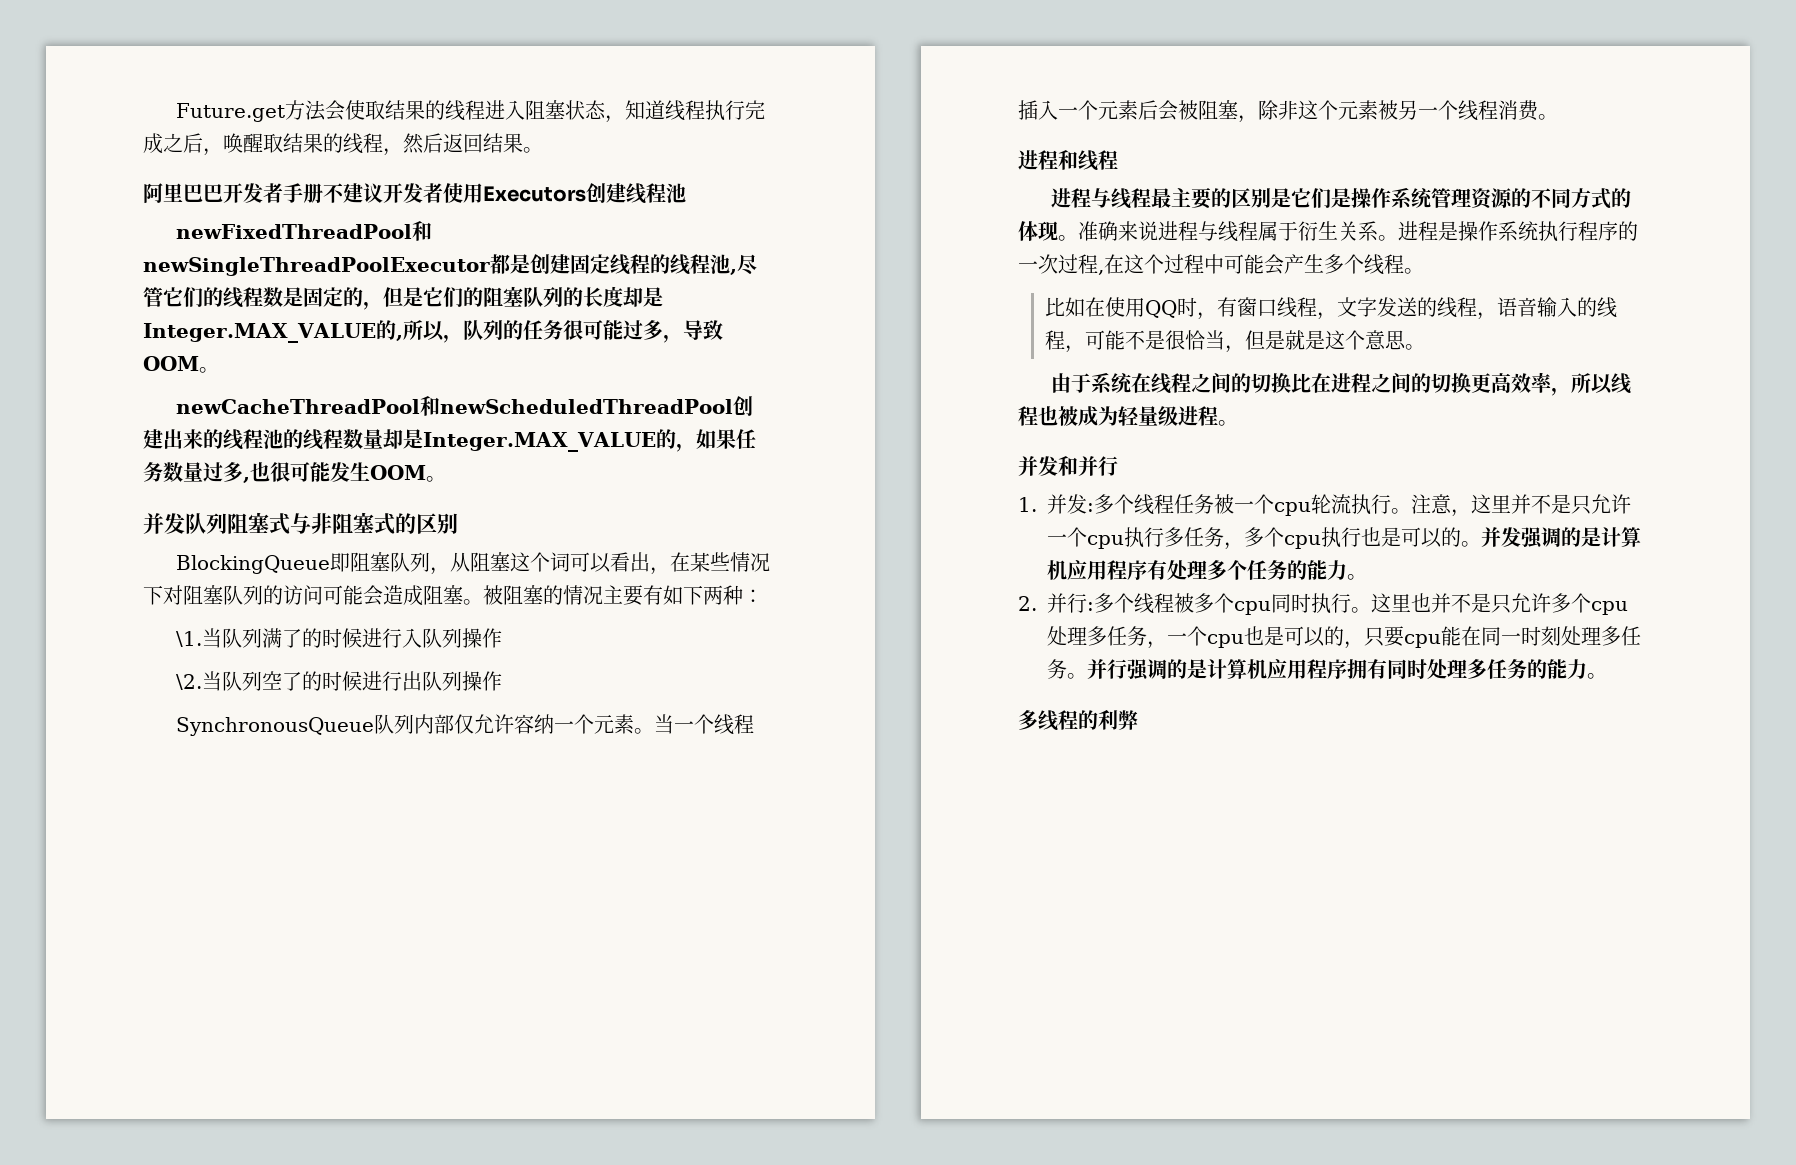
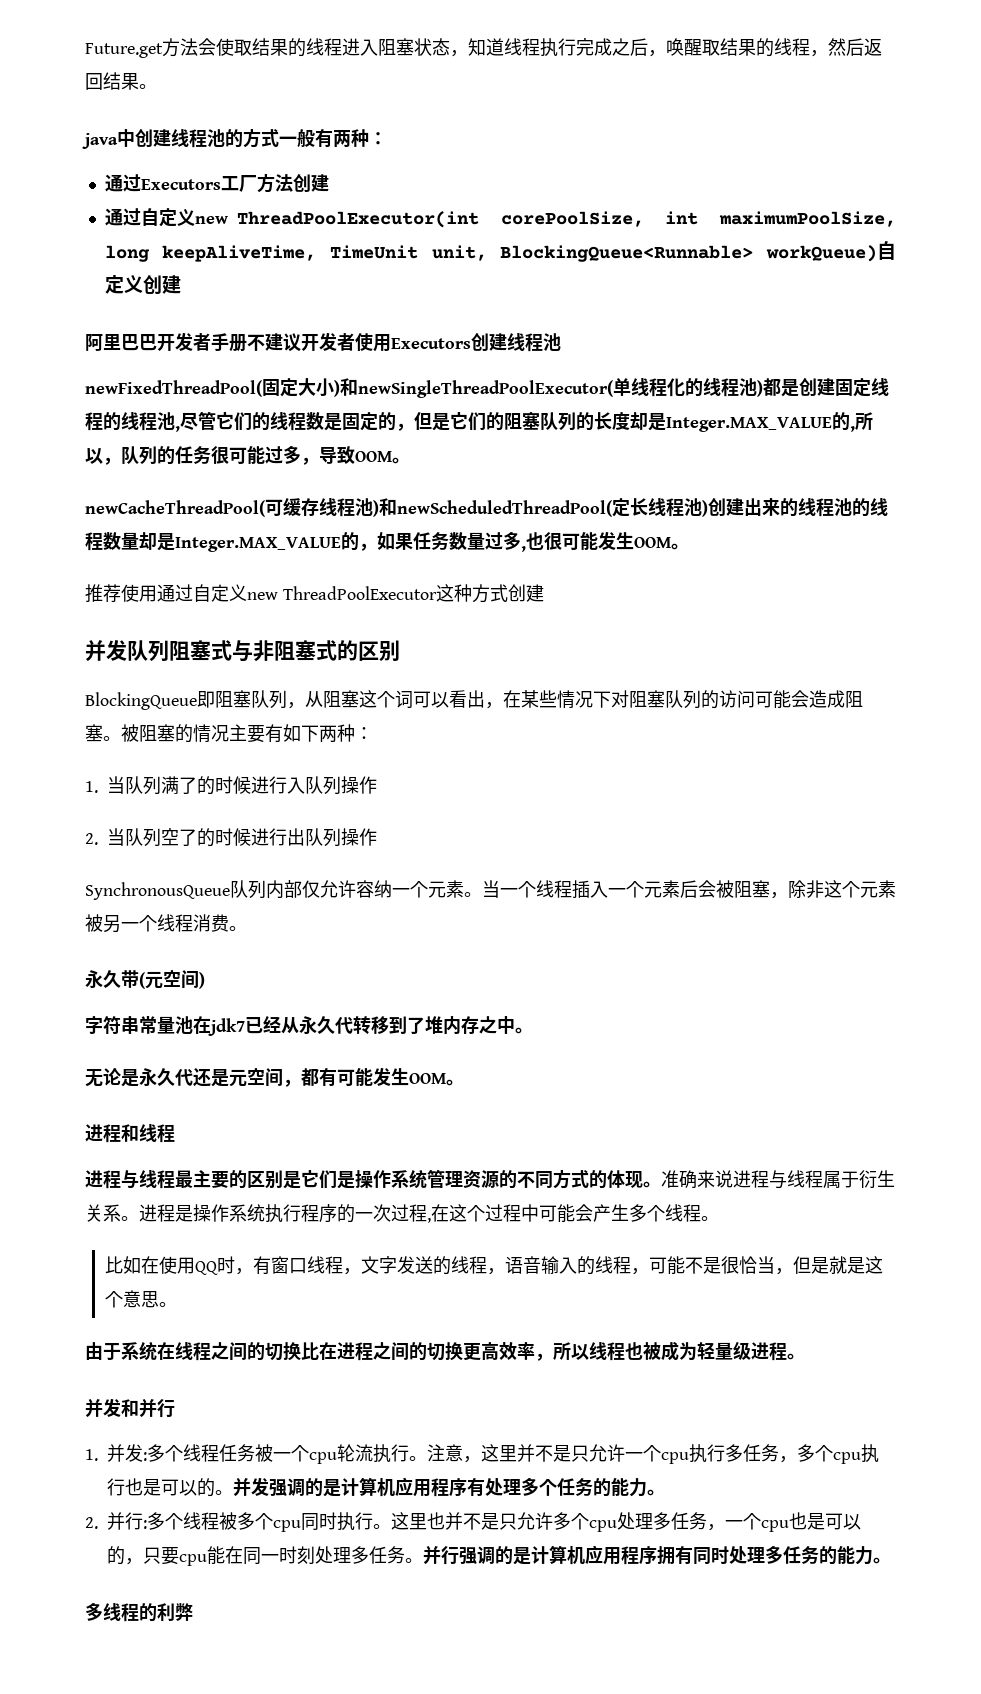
(543, 150) none -> [82,128,387,149] [104,173,329,193] [104,208,896,228] [104,241,896,262] [104,275,181,294] // java中创建线程池的方式一般有两种： // 通过Executors工厂方法创建 // 通过自定义new ThreadPoolExecutor(int corePoolSize, int maximumPoolSize, long keepAliveTime, TimeUnit unit, BlockingQueue<Runnable> workQueue)自定义创建
[175,221,432,241] [143,257,490,276] newFixedThreadPool和newSingleThreadPoolExecutor -> [85,378,763,398] newFixedThreadPool(固定大小)和newSingleThreadPoolExecutor(单线程化的线程池)
[175,396,733,416] newCacheThreadPool和newScheduledThreadPool -> [85,498,708,517] newCacheThreadPool(可缓存线程池)和newScheduledThreadPool(定长线程池)
(446, 479) none -> [85,584,544,603] // 推荐使用通过自定义new ThreadPoolExecutor这种方式创建
[175,631,202,647] \1. -> [85,781,98,793] 1.
[175,674,202,690] \2. -> [85,833,98,845] 2.
(1558, 117) none -> [85,970,205,989] [85,1016,533,1036] [85,1067,464,1087] // 永久带(元空间) // 字符串常量池在jdk7已经从永久代转移到了堆内存之中。 // 无论是永久代还是元空间，都有可能发生OOM。

